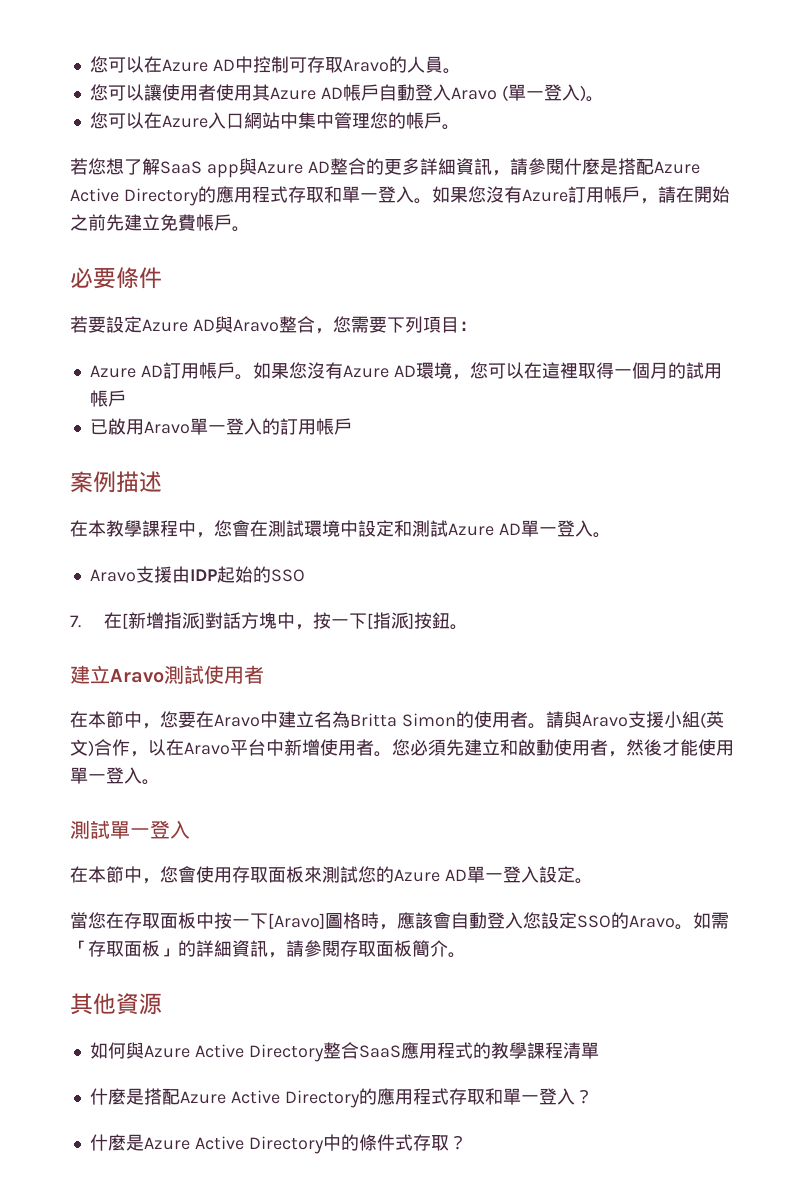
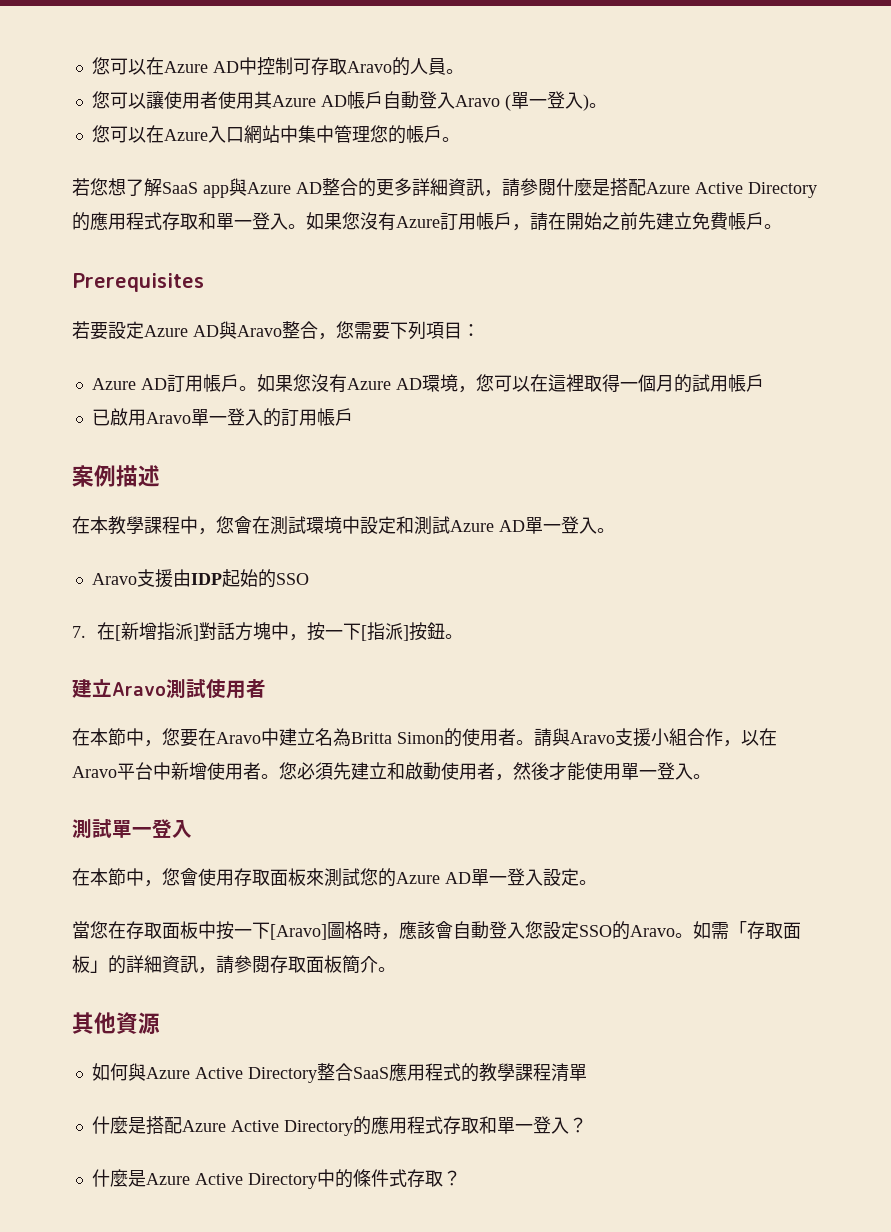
[70,267,162,289] 必要條件 -> [72,273,204,292] Prerequisites
[699,711,724,729] [70,739,94,757] (英文) -> (687, 737) none

